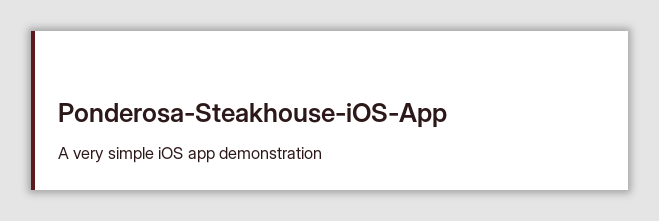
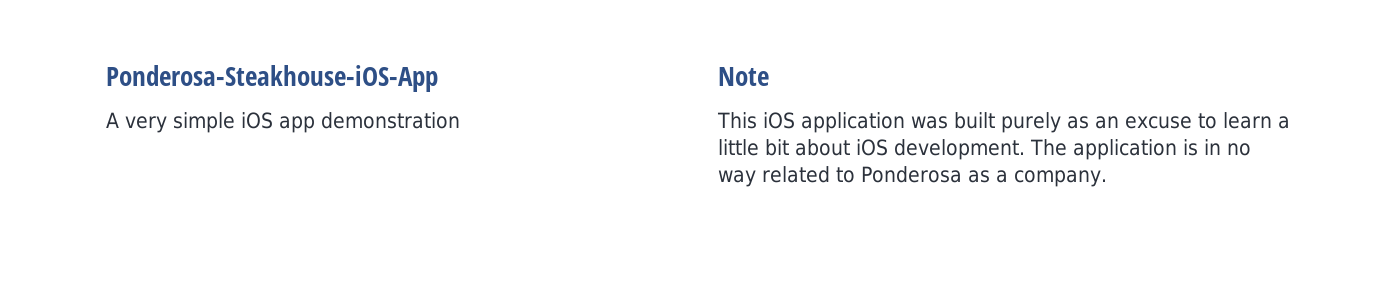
(323, 153) none -> [718,67,769,86] [717,112,1290,133] [718,139,1251,160] [718,166,1107,187] // Note // This iOS application was built purely as an excuse to learn a little bit about iOS development. The application is in no way related to Ponderosa as a company.

